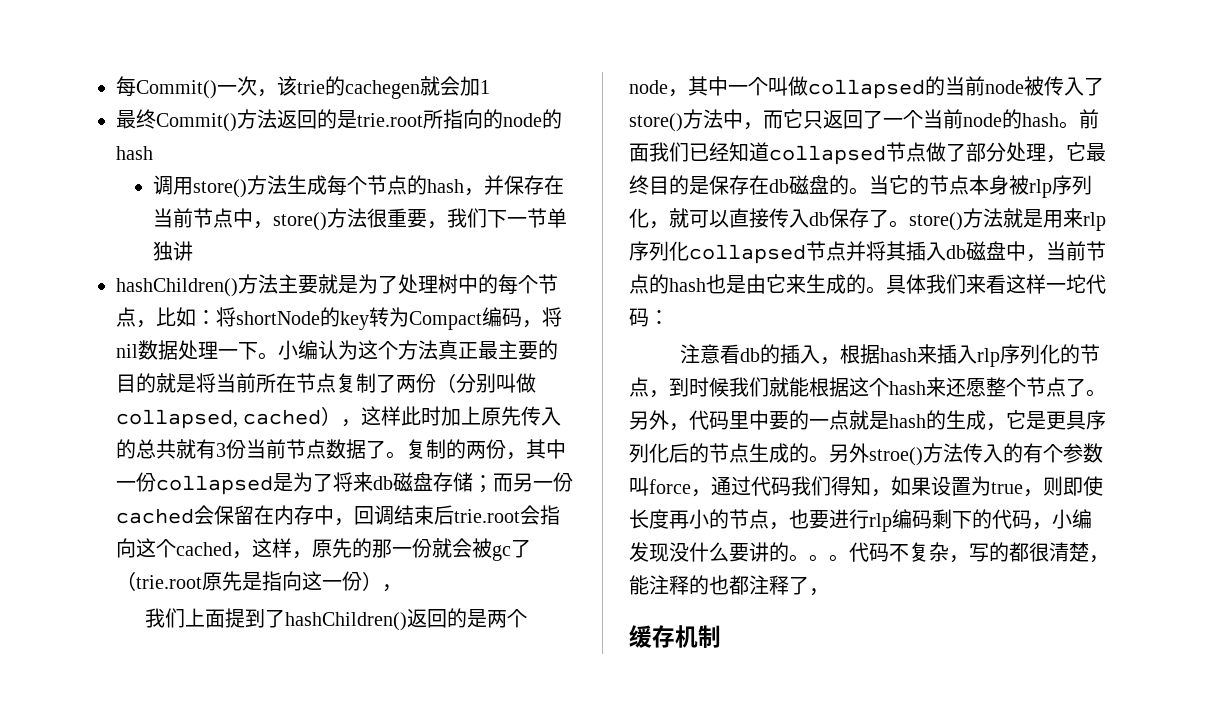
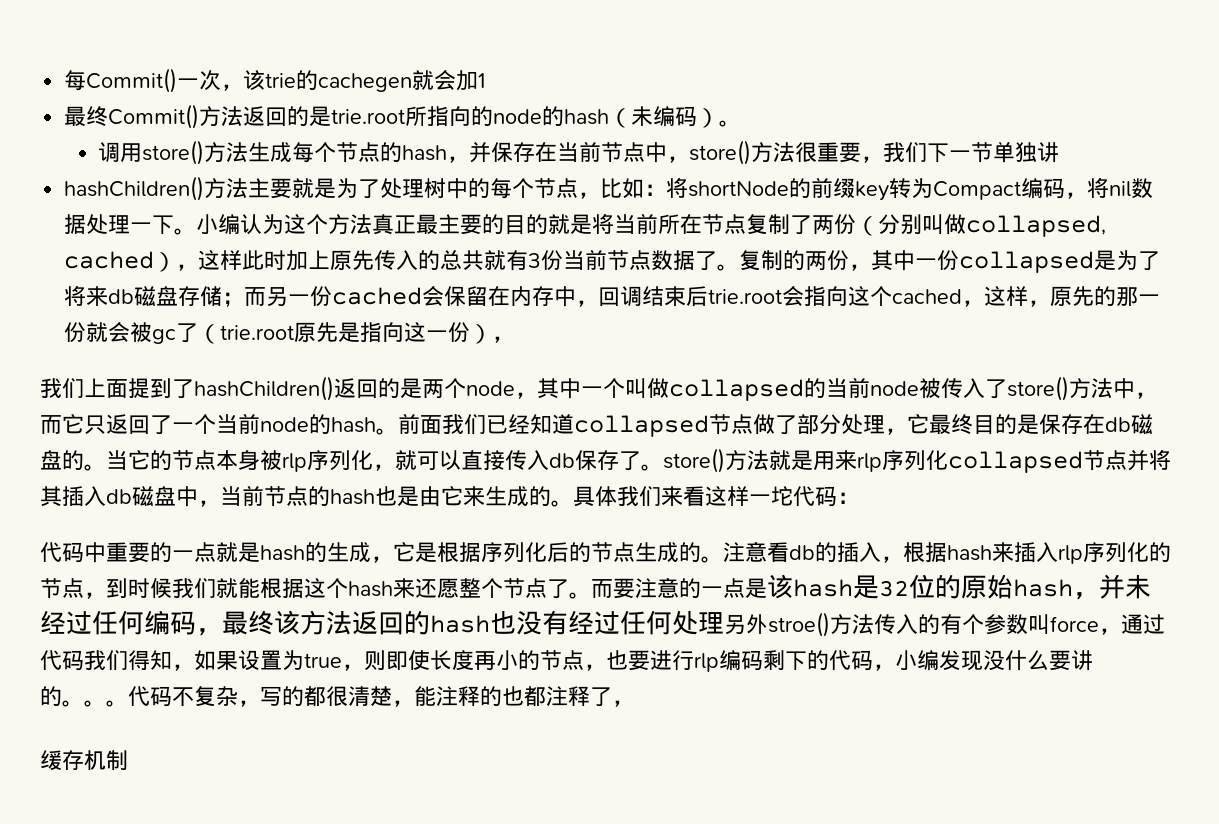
(153, 153) none -> [609,106,742,128] （未编码）。
(340, 317) none -> [811,177,856,198] 前缀
(669, 317) none -> [40,542,723,563] 代码中重要的一点就是hash的生成，它是根据序列化后的节点生成的。
[629,410,1106,431] [629,443,829,463] 另外，代码里中要的一点就是hash的生成，它是更具序列化后的节点生成的。 -> [591,574,1151,600] [40,610,724,636] 而要注意的一点是该hash是32位的原始hash，并未经过任何编码，最终该方法返回的hash也没有经过任何处理

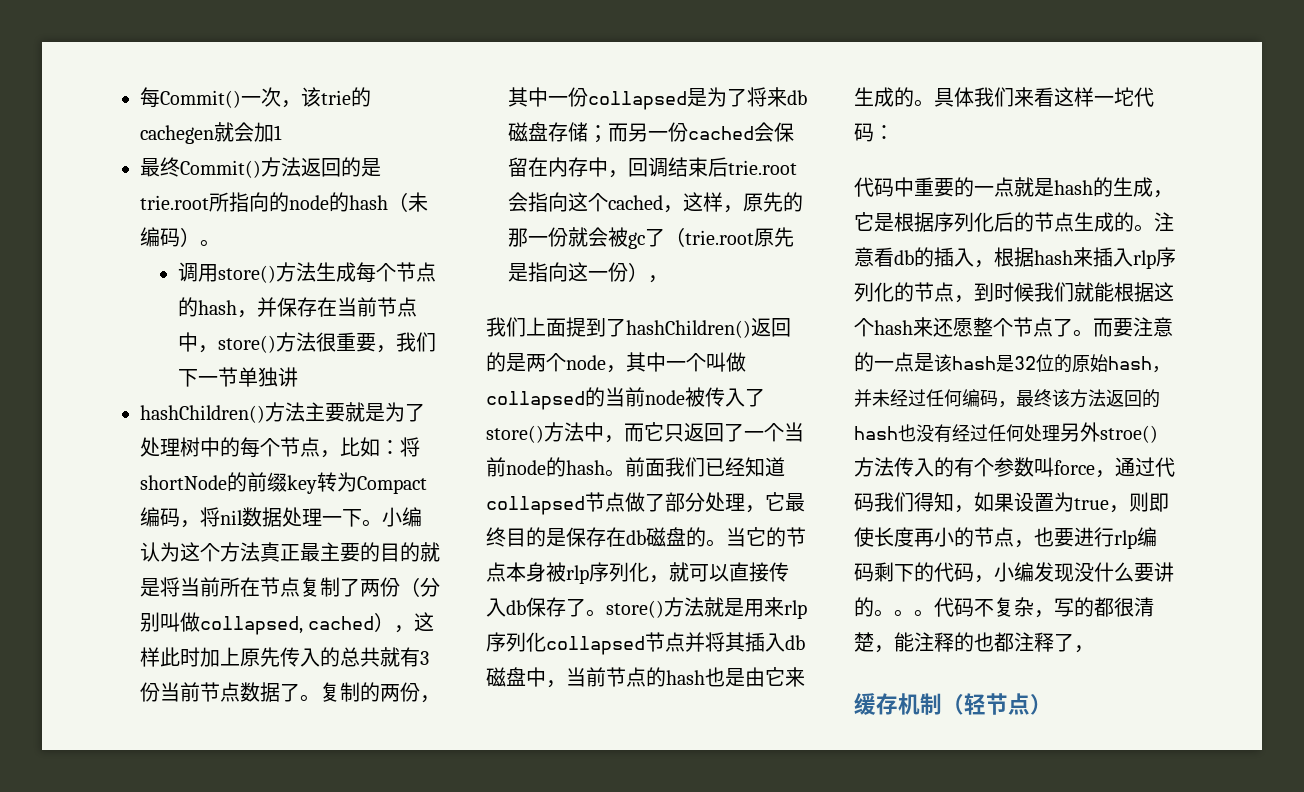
(128, 760) none -> [942,693,1052,715] （轻节点）

